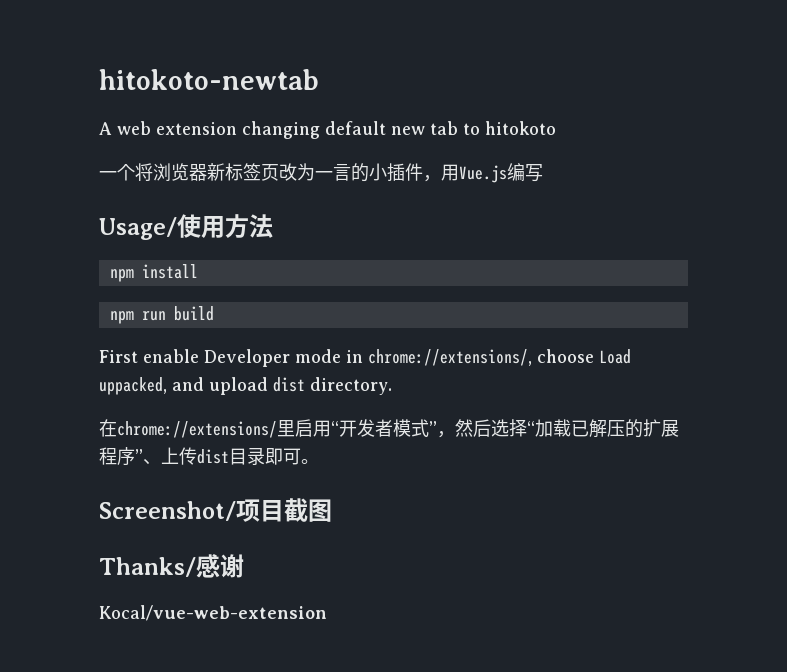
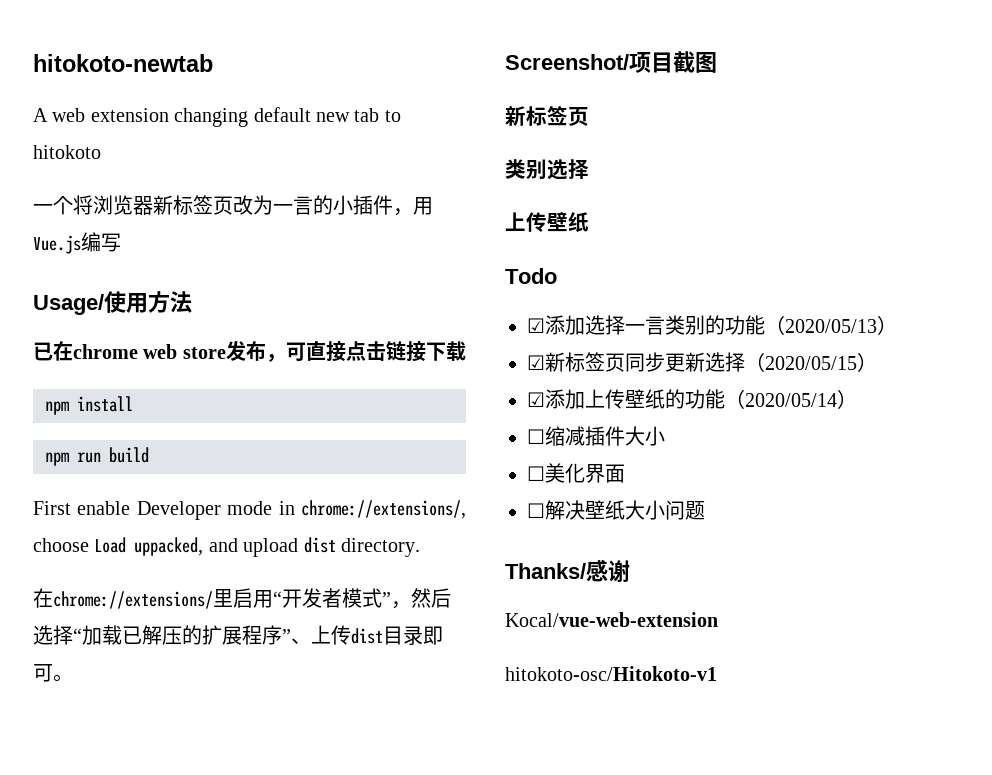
(273, 226) none -> [33,341,466,362] // 已在chrome web store发布，可直接点击链接下载
(332, 510) none -> [505,106,589,126] [505,159,589,180] [505,212,589,233] [505,268,557,284] [527,315,897,335] [527,352,877,372] [527,389,857,409] [527,426,665,446] [527,463,625,483] [527,500,705,520] // 新标签页 // 类别选择 // 上传壁纸 // Todo // ☑添加选择一言类别的功能（2020/05/13） // ☑新标签页同步更新选择（2020/05/15） // ☑添加上传壁纸的功能（2020/05/14） // ☐缩减插件大小 // ☐美化界面 // ☐解决壁纸大小问题
(327, 613) none -> [505,666,717,681] // hitokoto-osc/Hitokoto-v1

